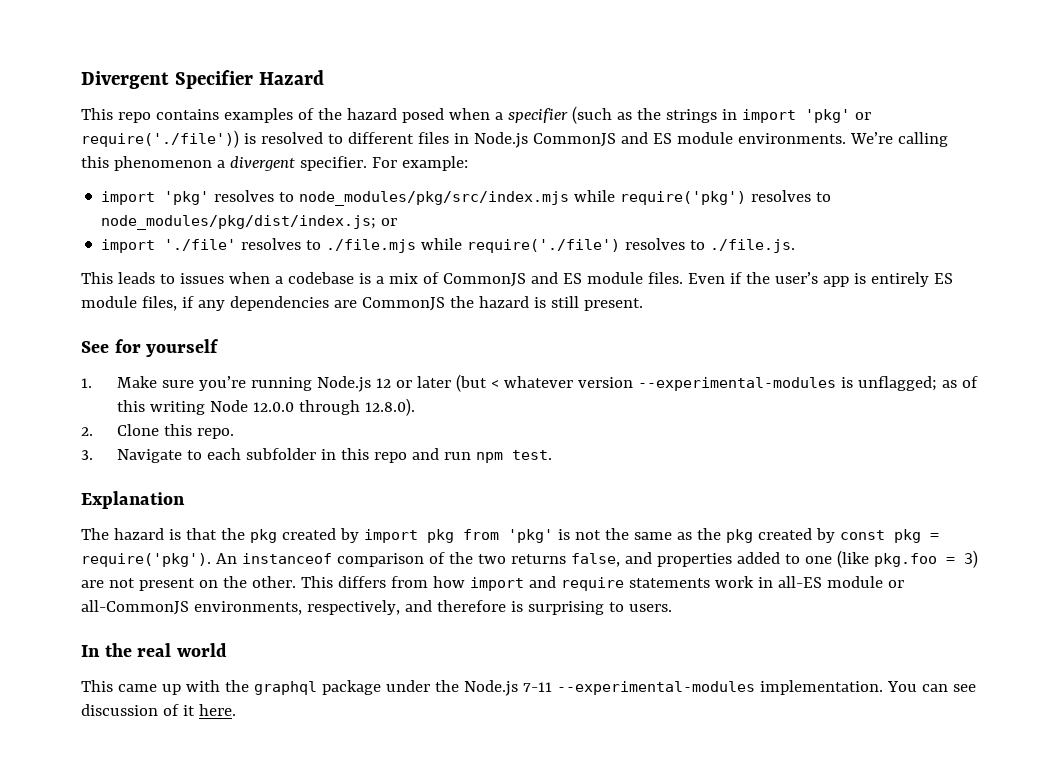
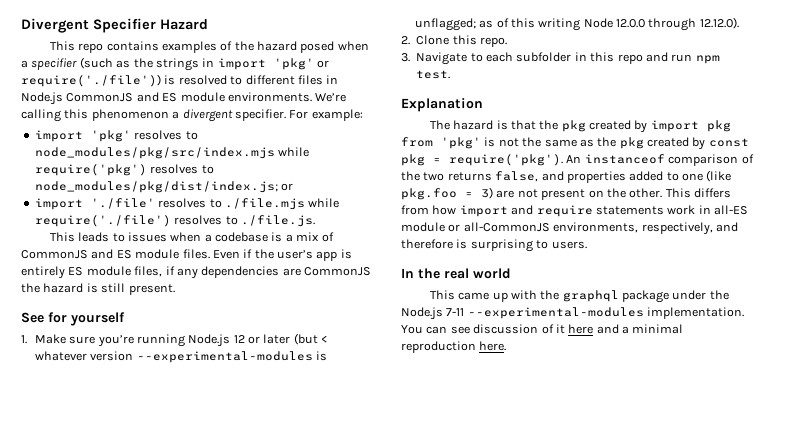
[365,398,416,416] 12.8.0). -> [699,17,739,29] 12.12.0).
(195, 710) none -> [568,324,684,334] [401,341,476,353] here and a minimal reproduction

